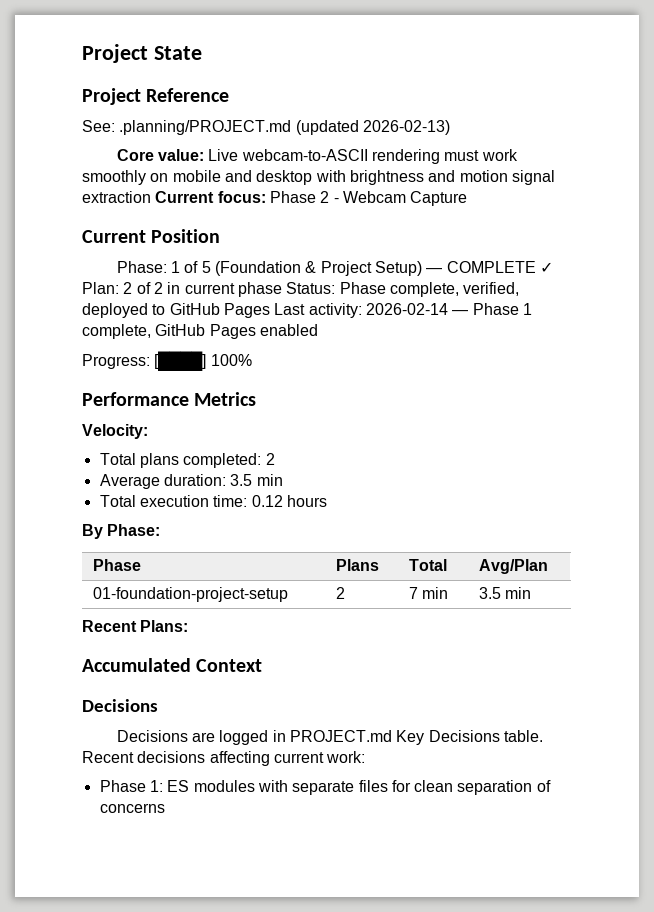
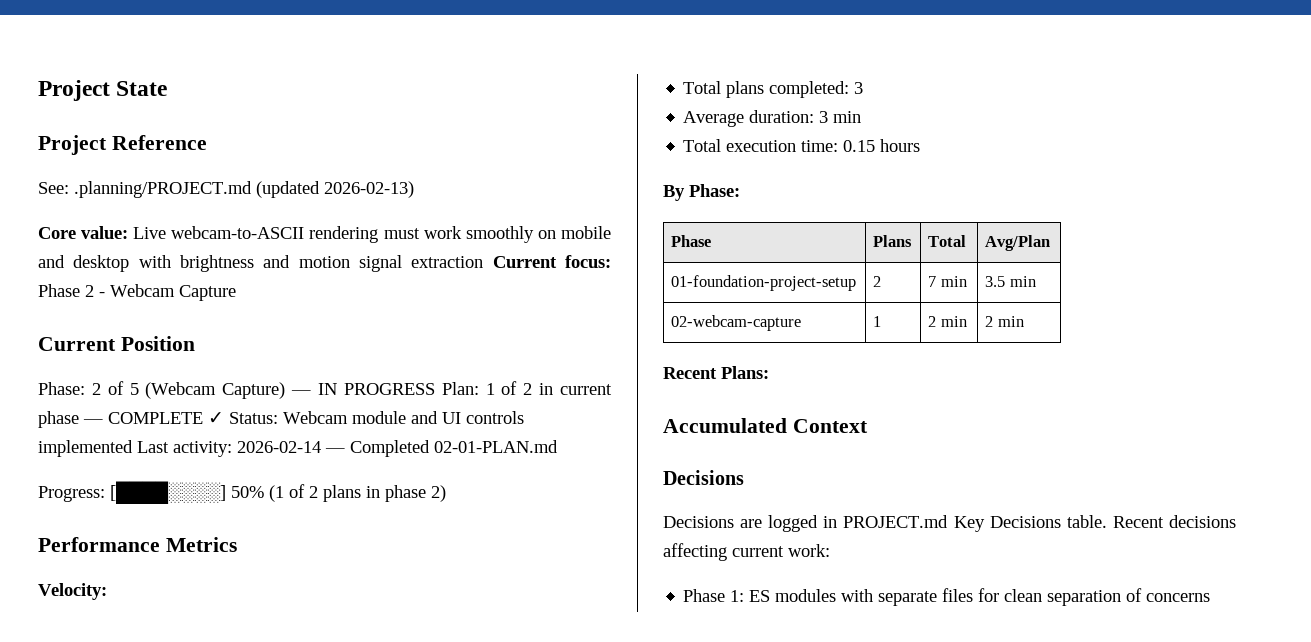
[171,261,181,273] 1 -> [91,383,101,395] 2
[214,261,553,276] [82,282,133,294] (Foundation & Project Setup) — COMPLETE ✓ Plan: 2 -> [145,382,495,399] (Webcam Capture) — IN PROGRESS Plan: 1
[286,282,520,297] [82,303,532,318] [82,324,318,339] [82,351,252,371] Status: Phase complete, verified, deployed to GitHub Pages Last activity: 2026-02-14 — Phase 1 complete, GitHub Pages enabled // Progress: [████] 100% -> [83,411,524,424] [38,440,558,457] [38,481,446,504] — COMPLETE ✓ Status: Webcam module and UI controls implemented Last activity: 2026-02-14 — Completed 02-01-PLAN.md // Progress: [████░░░░] 50% (1 of 2 plans in phase 2)
[265,453,275,465] 2 -> [854,82,864,94] 3
[230,474,253,486] 3.5 -> [819,111,829,123] 3
[251,495,283,507] 0.12 -> [843,140,876,152] 0.15
(531, 593) none -> [671,315,802,331] [873,316,882,327] [928,316,967,327] [985,316,1024,327] // 02-webcam-capture | 1 | 2 min | 2 min

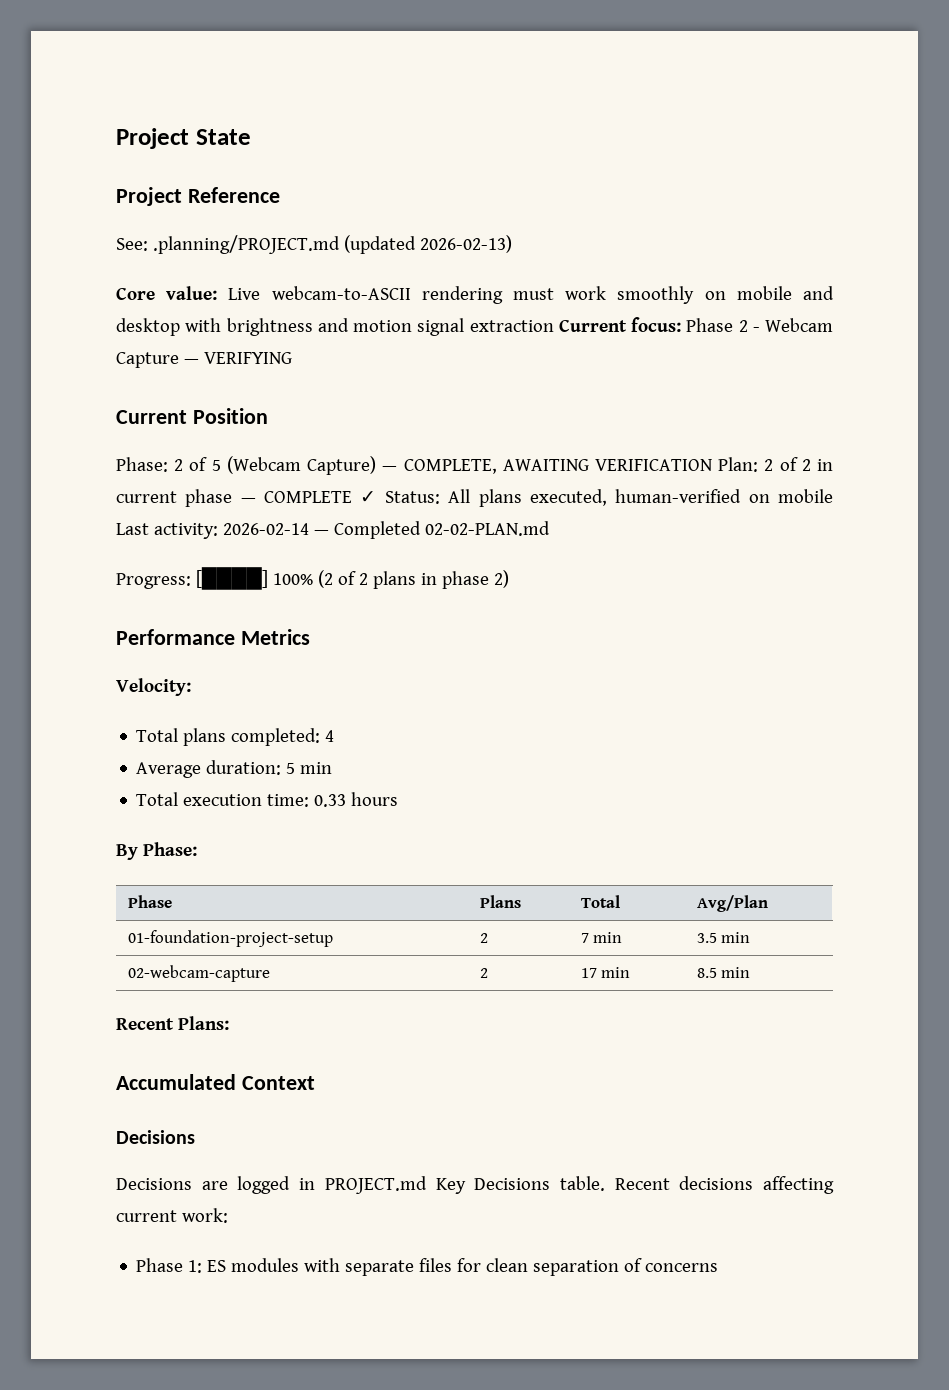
(236, 293) none -> [183,352,292,364] — VERIFYING
[318,382,495,395] IN PROGRESS Plan: 1 -> [403,457,774,474] COMPLETE, AWAITING VERIFICATION Plan: 2
[283,411,524,424] [38,440,133,457] Webcam module and UI controls implemented -> [448,489,833,507] All plans executed, human-verified on mobile
[434,440,558,453] 02-01-PLAN.md -> [424,521,550,536] 02-02-PLAN.md
[110,481,284,504] [████░░░░] 50% (1 -> [195,567,333,590] [████] 100% (2
[854,82,864,94] 3 -> [325,730,335,742] 4
[819,111,829,123] 3 -> [286,763,296,774] 5
[843,140,876,152] 0.15 -> [314,794,347,807] 0.33
[873,316,882,327] [928,316,967,327] [985,316,994,327] 1 | 2 min | 2 -> [479,968,488,978] [580,967,631,978] [696,968,717,978] 2 | 17 min | 8.5

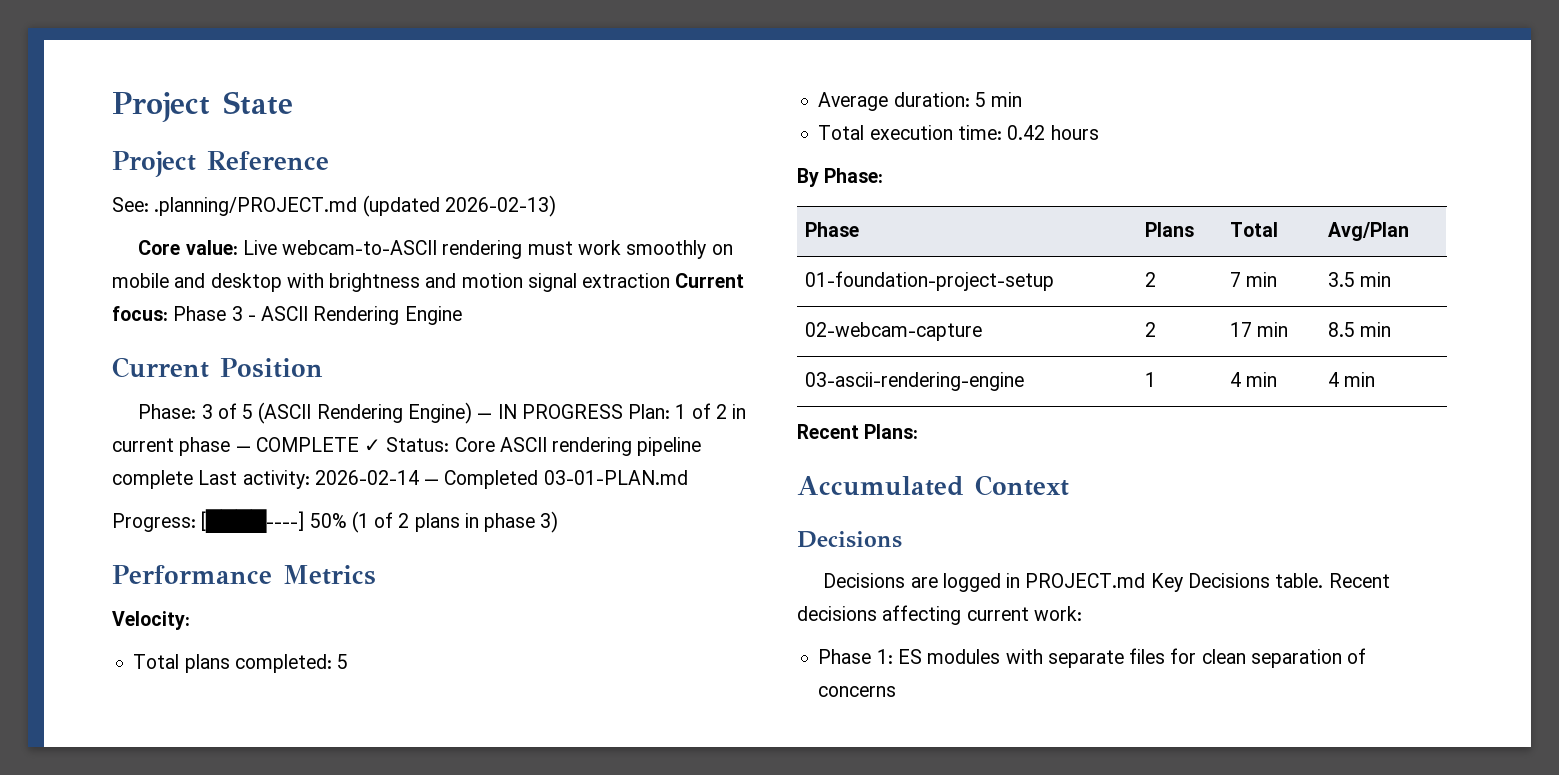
[738,318,833,332] [116,352,292,368] 2 - Webcam Capture — VERIFYING -> [231,306,462,325] 3 - ASCII Rendering Engine
[174,459,184,471] 2 -> [201,404,213,419] 3
[226,456,774,475] (Webcam Capture) — COMPLETE, AWAITING VERIFICATION Plan: 2 -> [258,402,687,424] (ASCII Rendering Engine) — IN PROGRESS Plan: 1
[448,489,833,507] All plans executed, human-verified on mobile -> [454,437,702,456] [112,470,193,489] Core ASCII rendering pipeline complete
[424,521,550,536] 02-02-PLAN.md -> [543,470,688,485] 03-01-PLAN.md
[195,567,333,590] [████] 100% (2 -> [201,509,369,533] [████----] 50% (1
[493,570,509,588] 2) -> [540,511,559,533] 3)
[325,730,335,742] 4 -> [337,654,349,669] 5
[314,794,347,807] 0.33 -> [1007,125,1046,140] 0.42
(751, 972) none -> [804,372,1024,391] [1144,372,1156,387] [1229,372,1278,387] [1327,372,1376,387] // 03-ascii-rendering-engine | 1 | 4 min | 4 min

